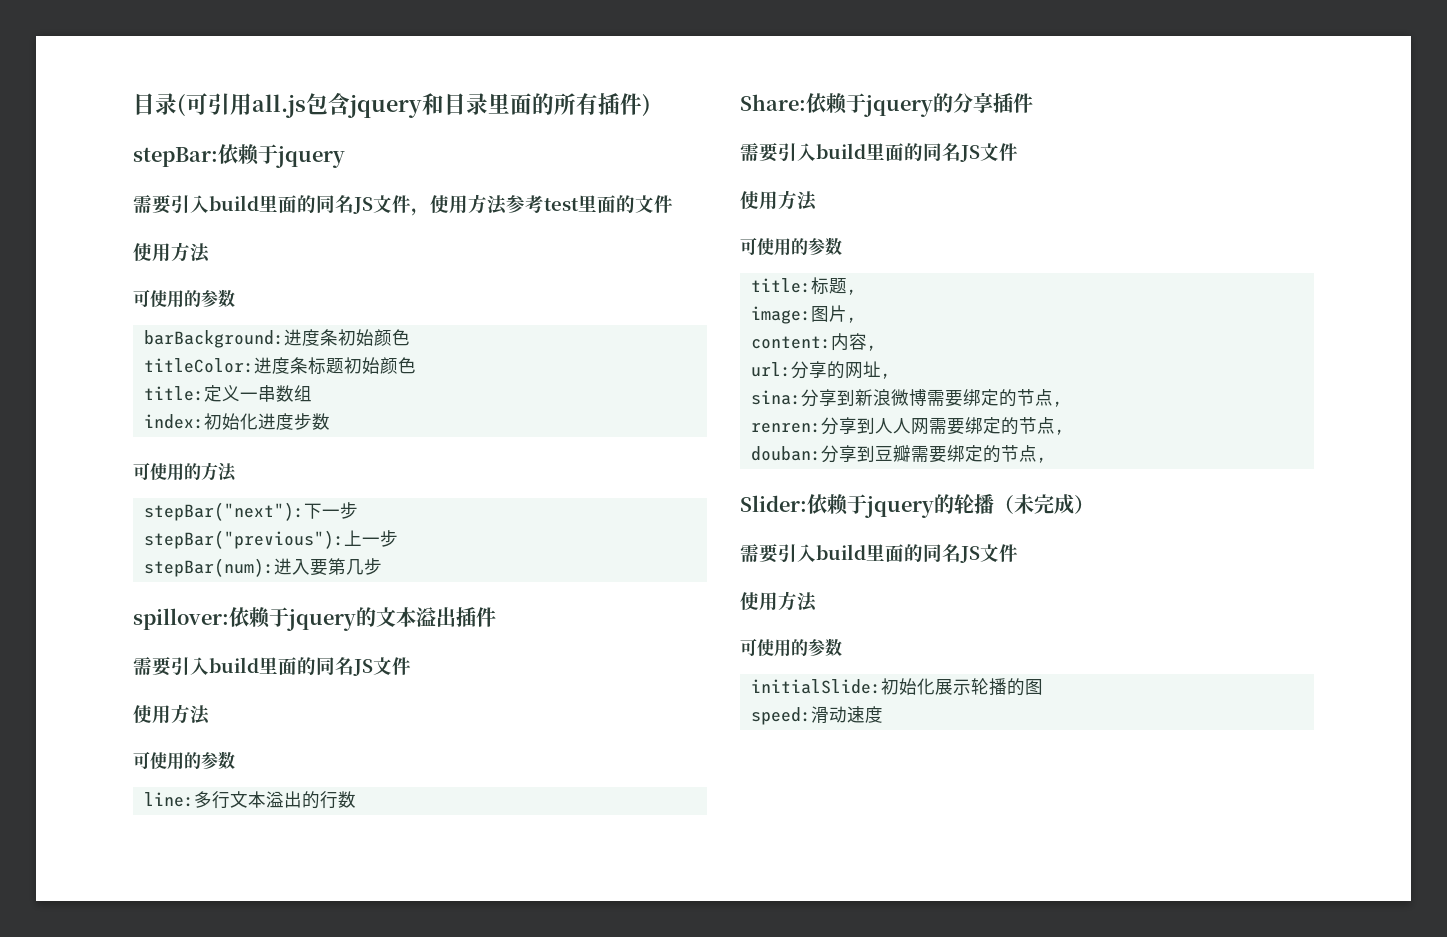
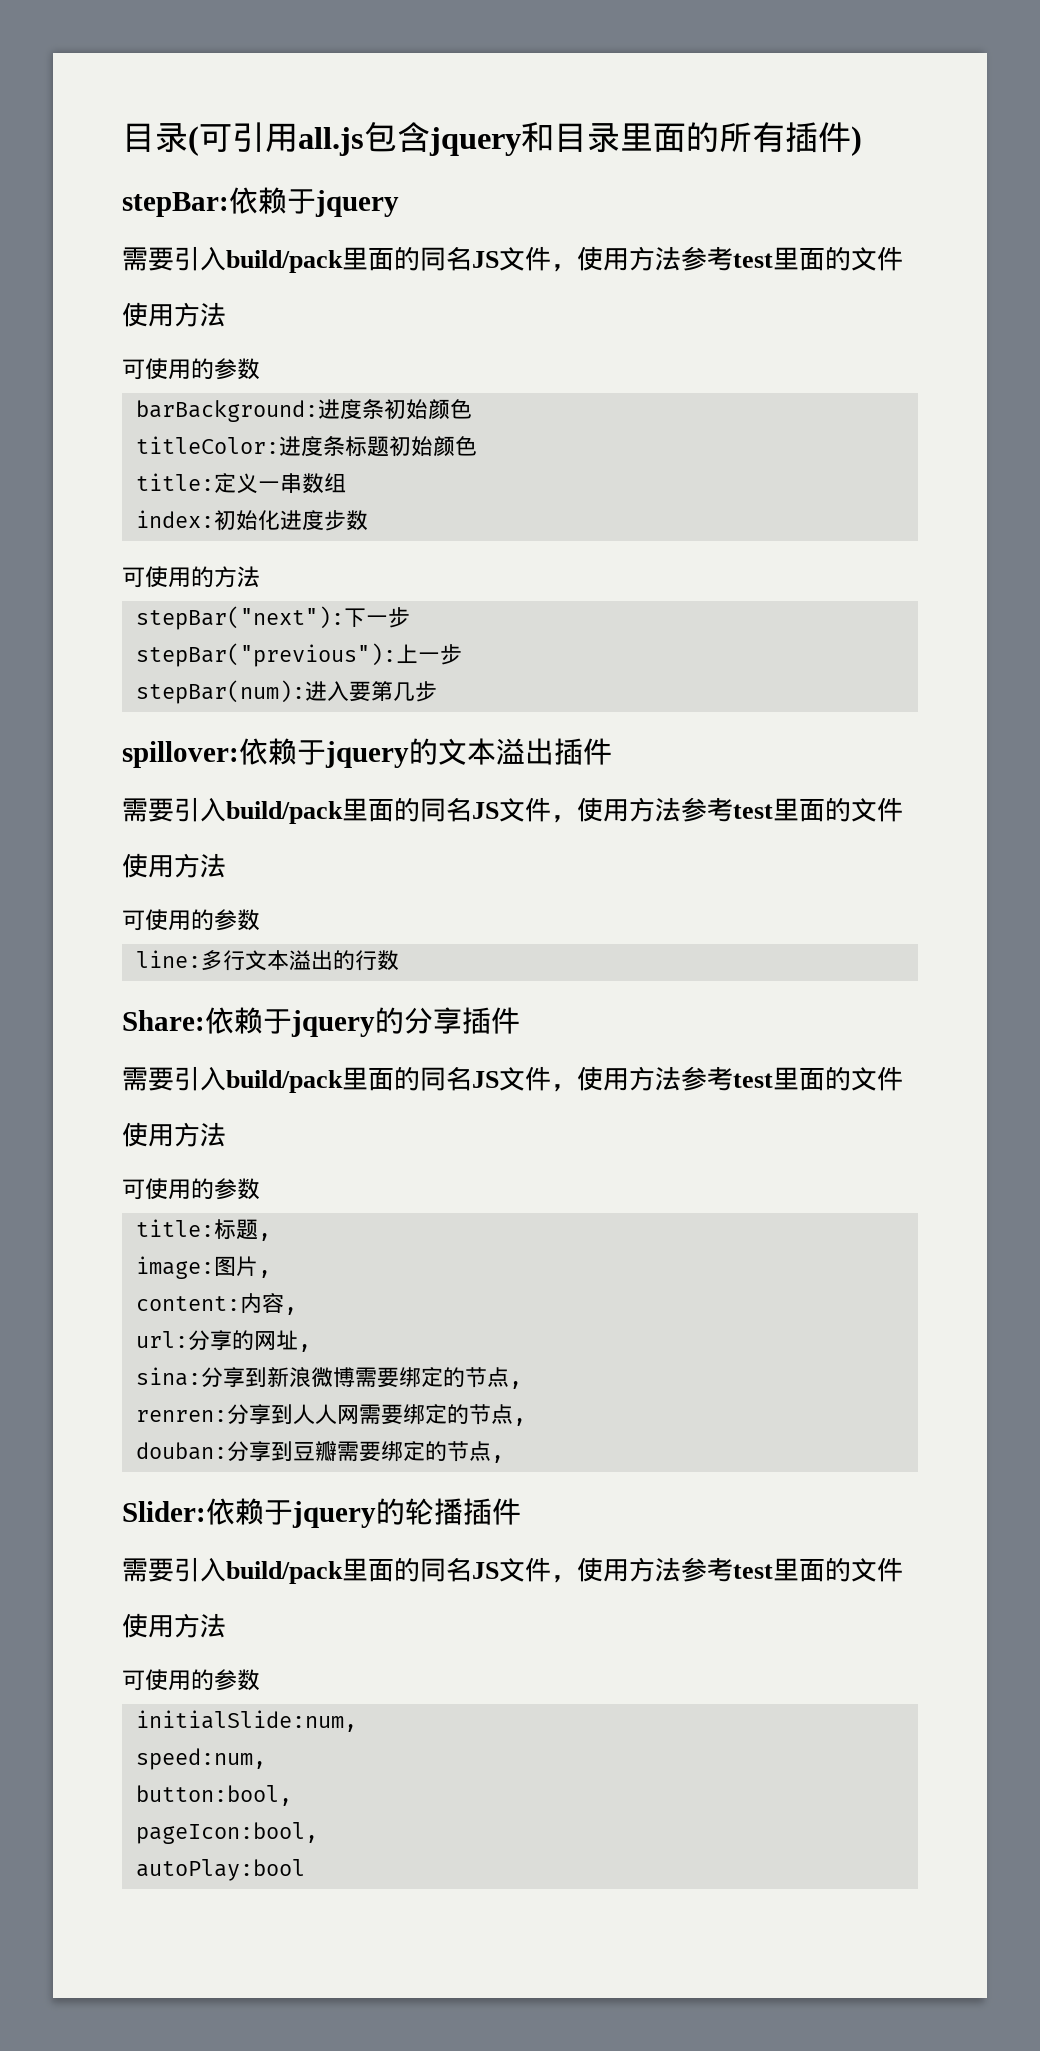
[209,195,259,211] build -> [226,250,343,273] build/pack
[209,657,411,676] build里面的同名JS文件 -> [226,797,903,824] build/pack里面的同名JS文件，使用方法参考test里面的文件
[816,143,1018,162] build里面的同名JS文件 -> [226,1066,903,1093] build/pack里面的同名JS文件，使用方法参考test里面的文件
[994,494,1094,514] [740,544,1018,563] [740,591,817,612] [740,638,842,657] [750,678,1043,696] [750,706,883,725] （未完成） // 需要引入build里面的同名JS文件 // 使用方法 // 可使用的参数 // initialSlide:初始化展示轮播的图 // speed:滑动速度 -> [463,1498,521,1525] [122,1557,903,1584] [122,1613,226,1638] [122,1669,260,1691] [135,1710,357,1732] [135,1748,266,1770] [135,1785,292,1806] [135,1822,318,1844] [135,1859,305,1881] 插件 // 需要引入build/pack里面的同名JS文件，使用方法参考test里面的文件 // 使用方法 // 可使用的参数 // initialSlide:num, // speed:num, // button:bool, // pageIcon:bool, // autoPlay:bool

